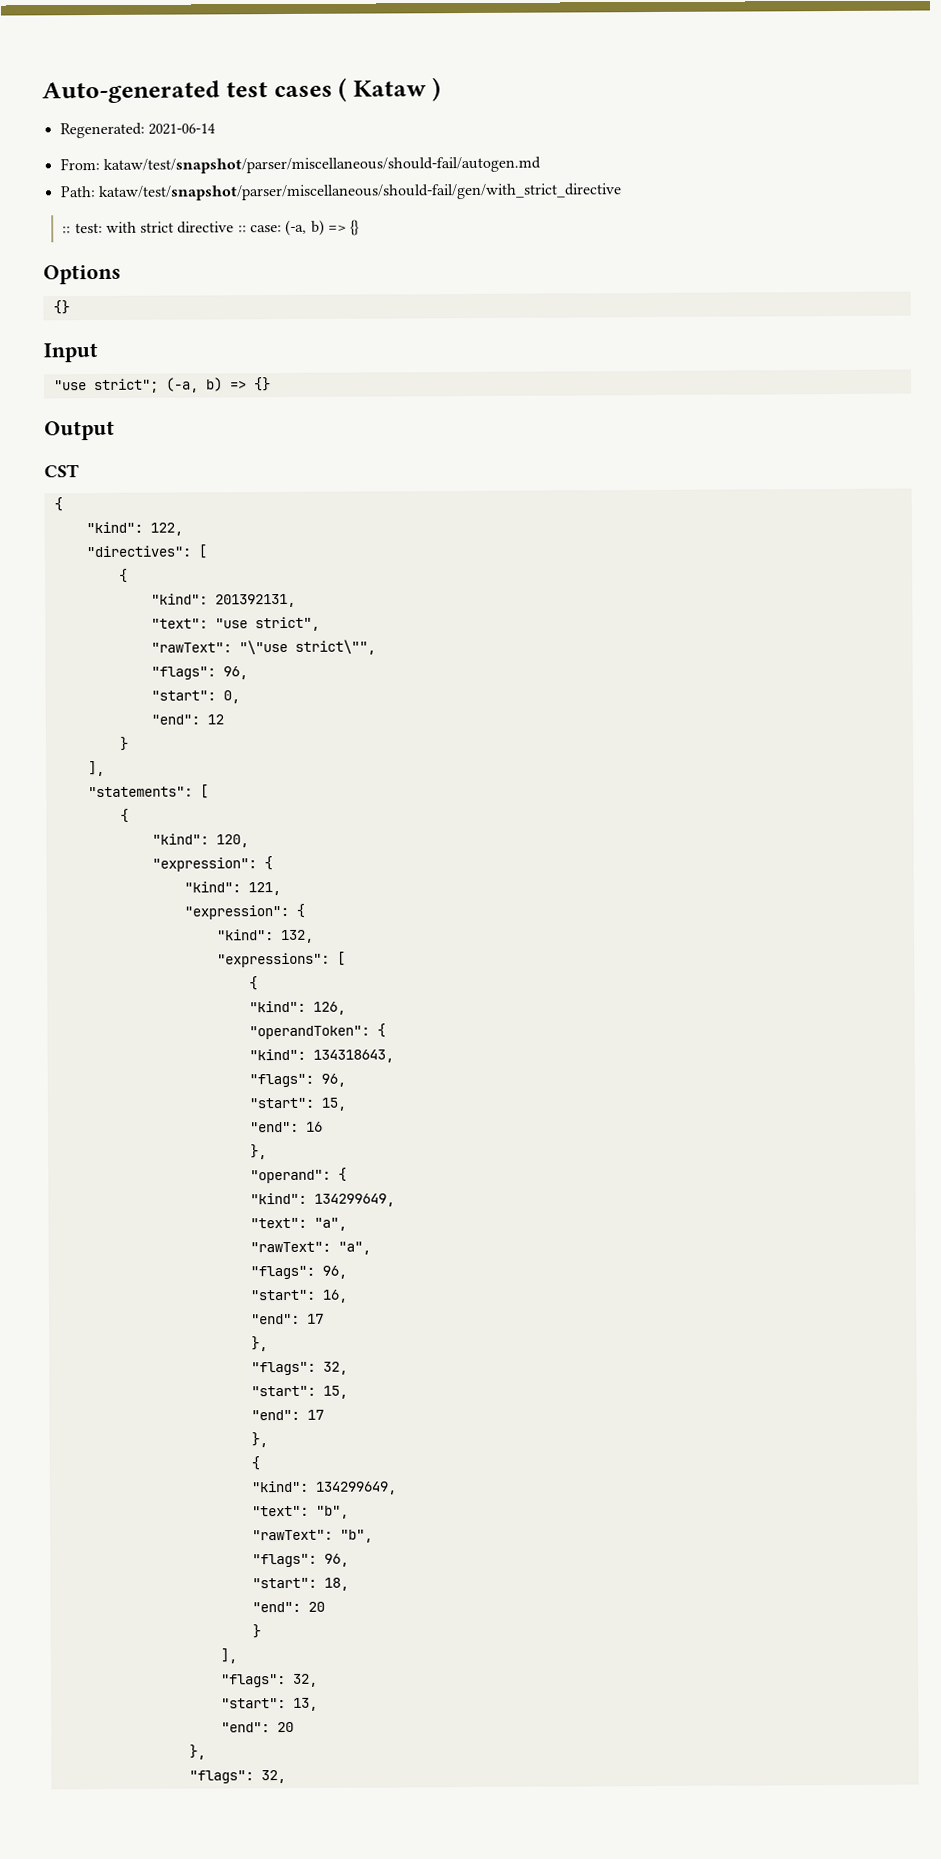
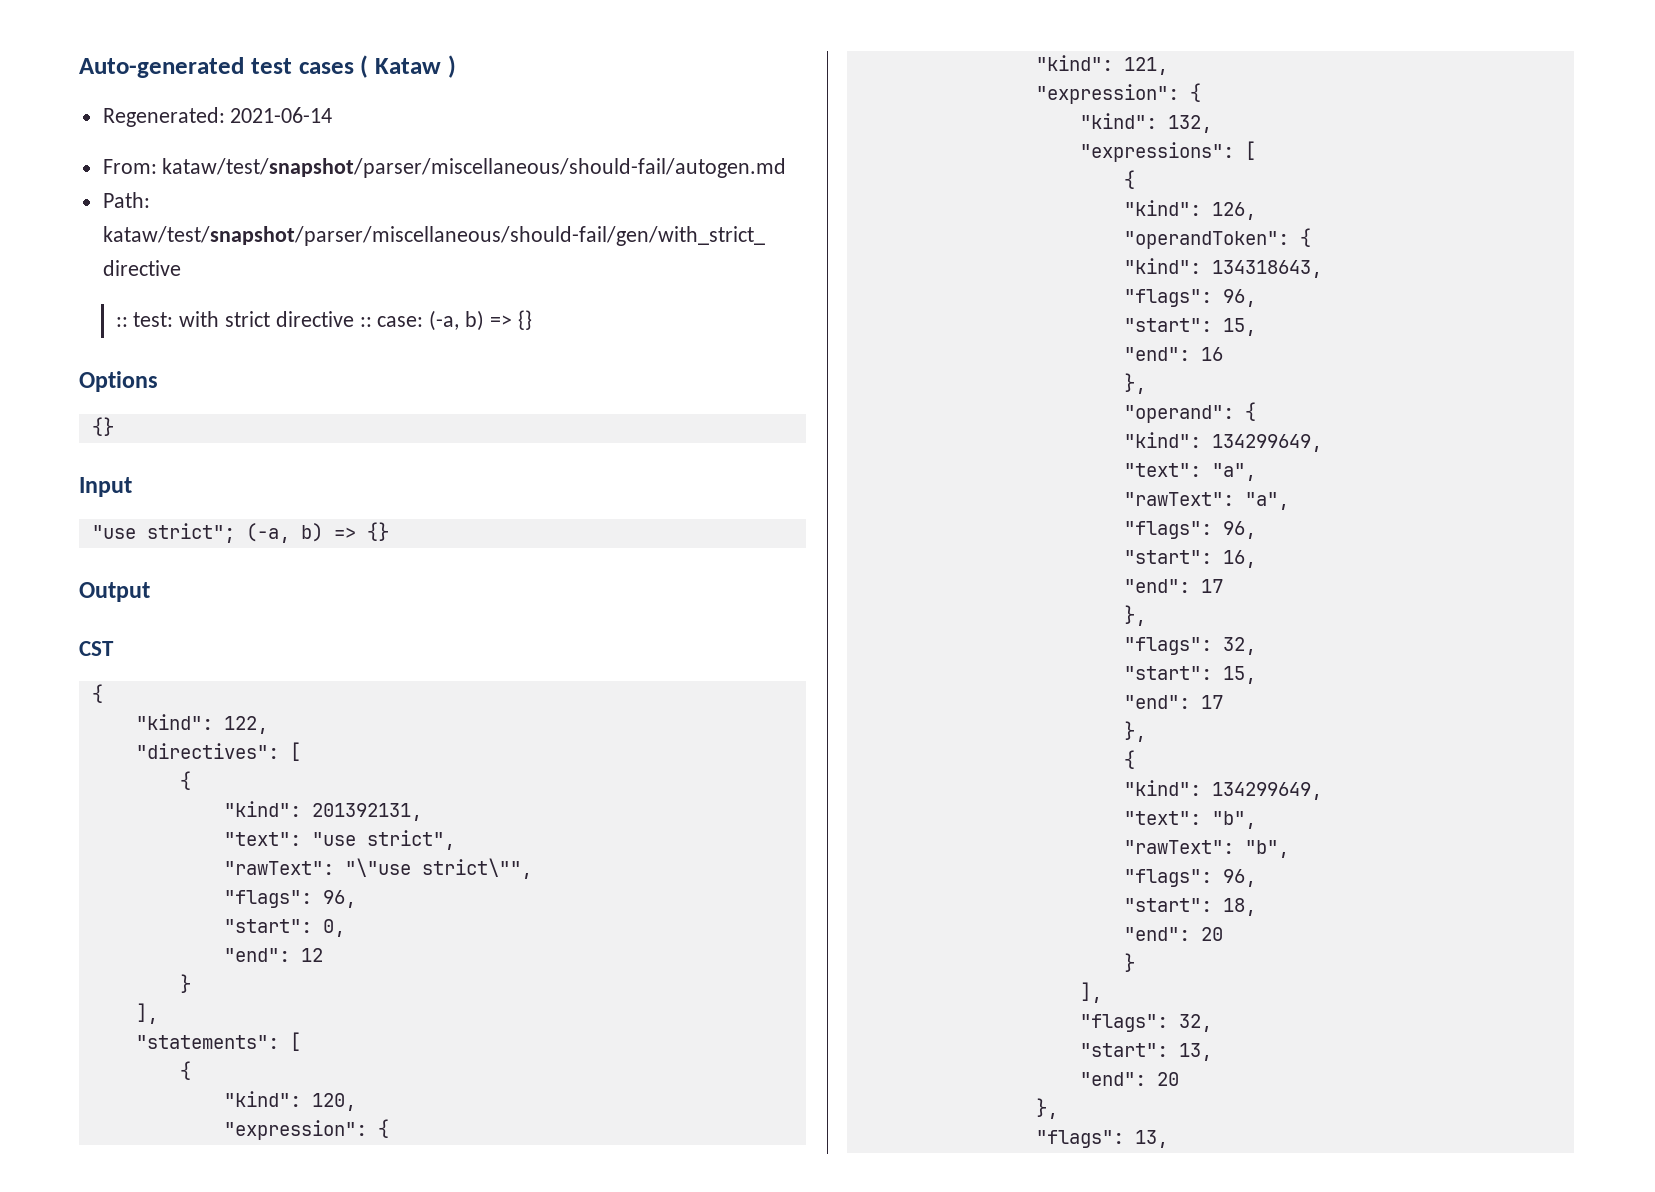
[260,1770,286,1784] 32, -> [1134,1130,1168,1148] 13,

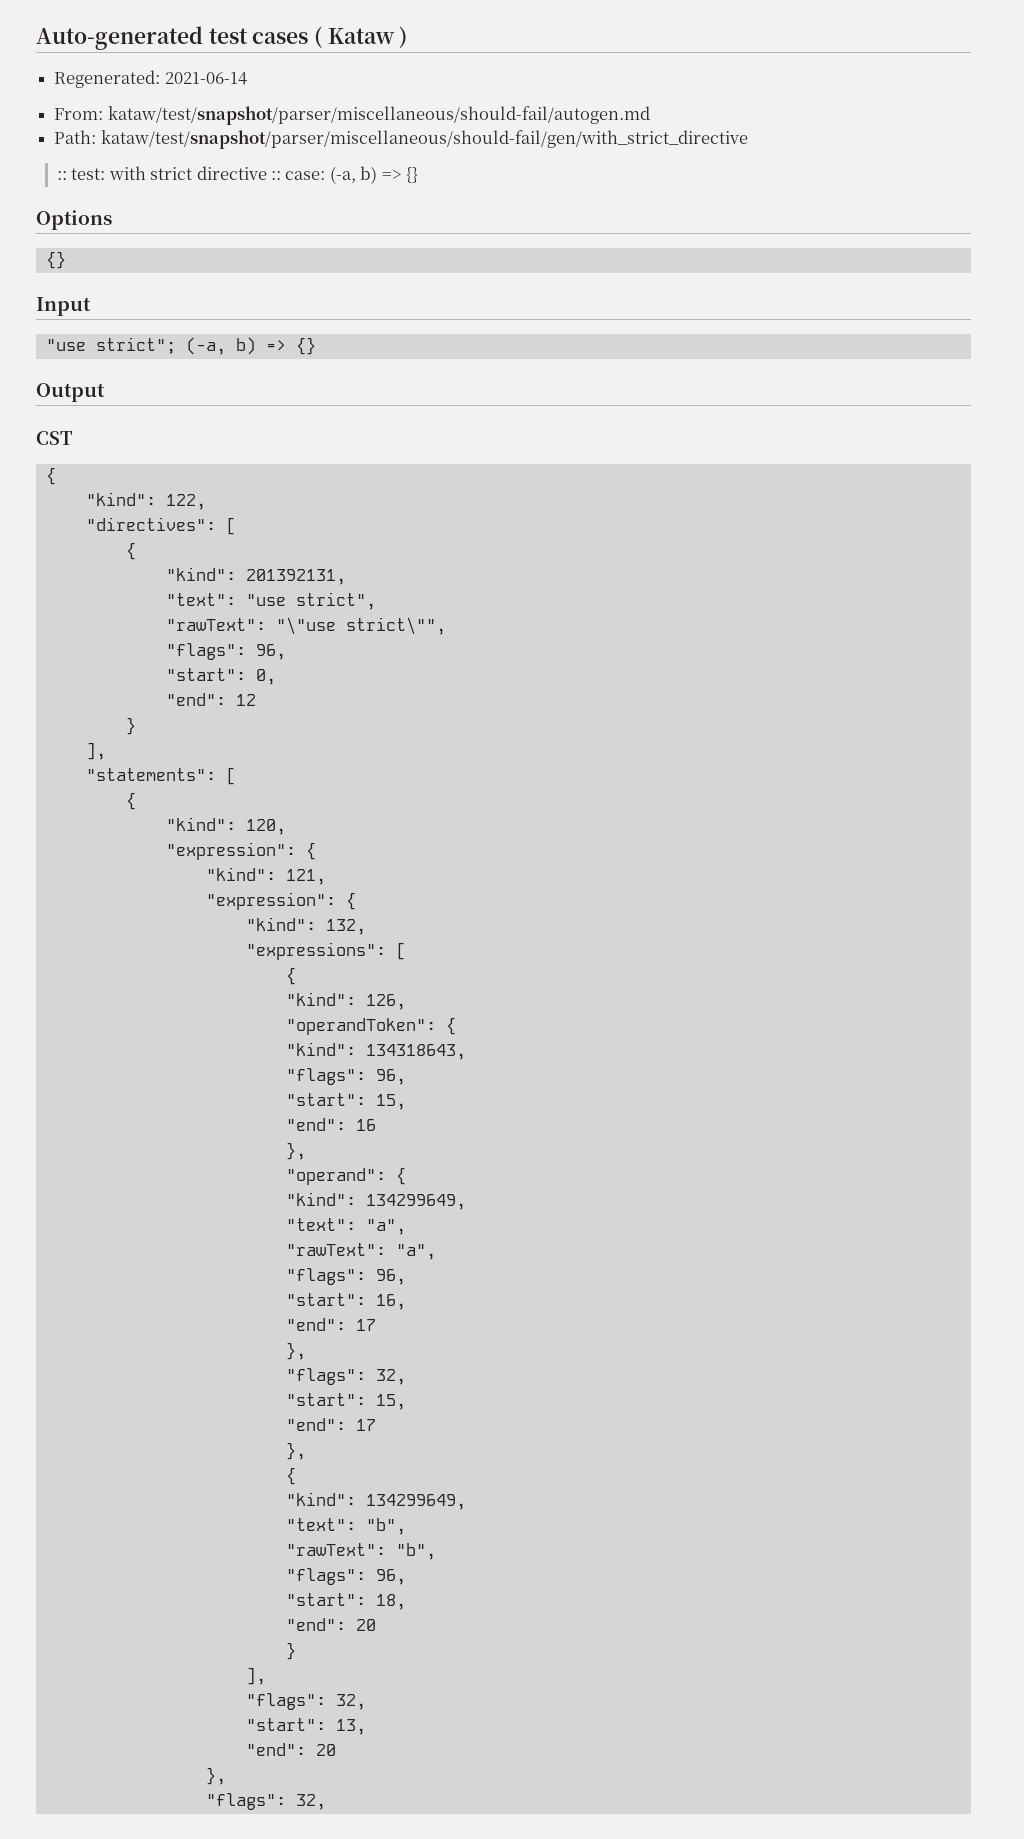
[1134,1130,1168,1148] 13, -> [295,1794,326,1810] 32,

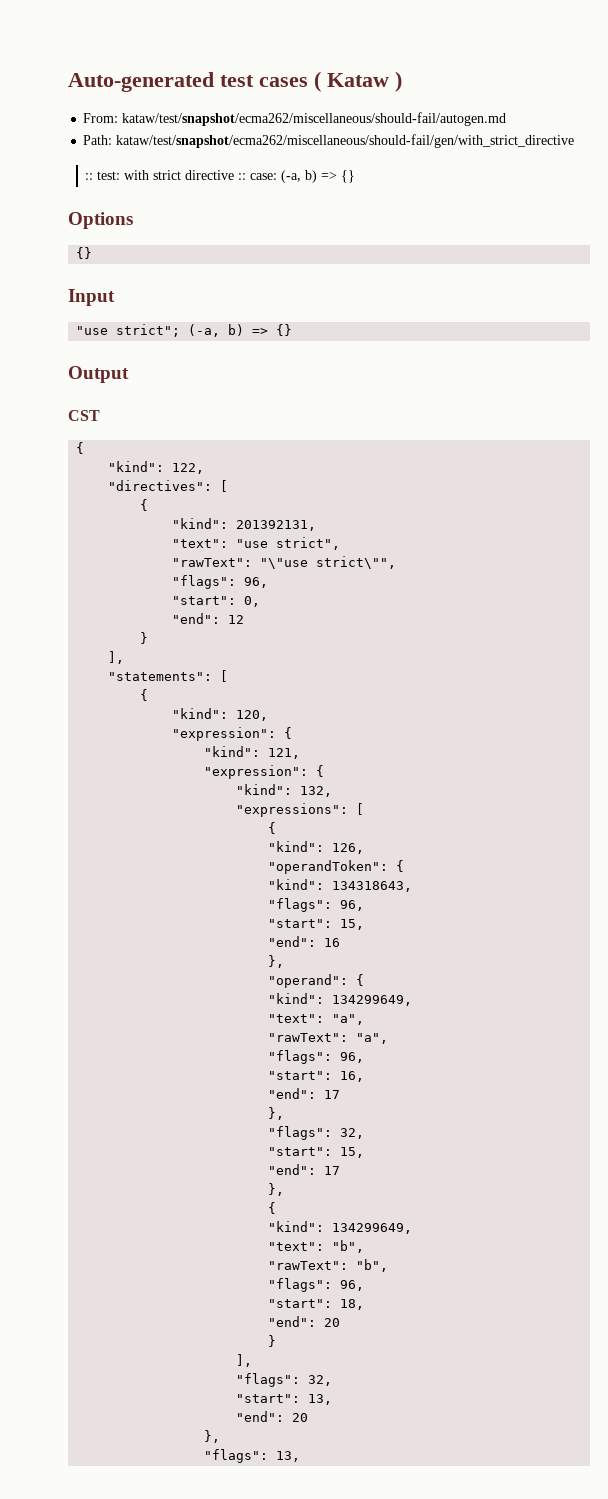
[54,70,247,88] // Regenerated: 2021-06-14 -> (402, 81) none
[107,106,650,125] kataw/test/snapshot/parser/miscellaneous/should-fail/autogen.md -> [122,112,507,126] kataw/test/snapshot/ecma262/miscellaneous/should-fail/autogen.md
[100,130,748,149] kataw/test/snapshot/parser/miscellaneous/should-fail/gen/with_strict_directive -> [116,134,575,148] kataw/test/snapshot/ecma262/miscellaneous/should-fail/gen/with_strict_directive
[295,1794,326,1810] 32, -> [276,1451,301,1462] 13,

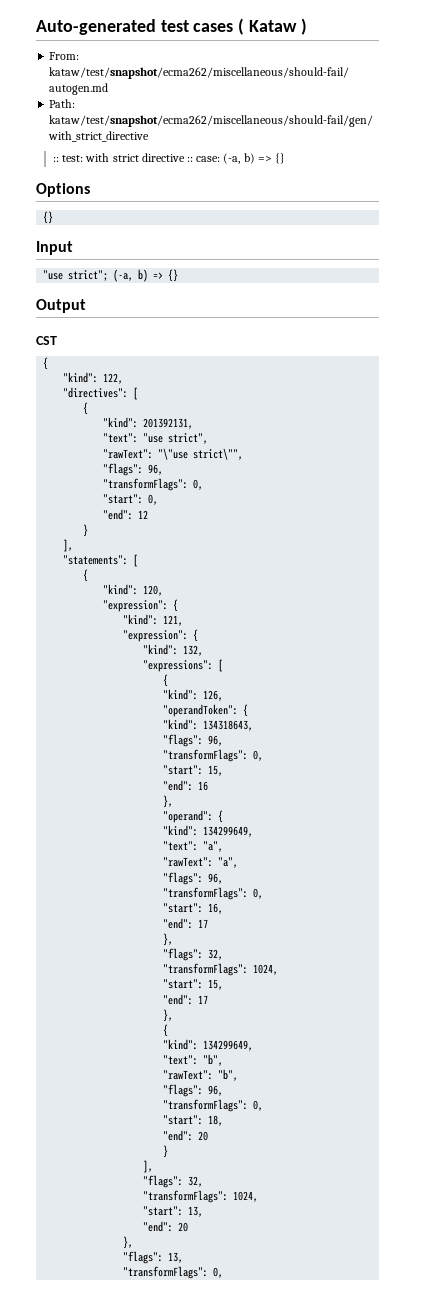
(269, 582) none -> [103,478,204,491] // "transformFlags": 0,
(365, 905) none -> [163,749,264,762] // "transformFlags": 0,
(365, 1057) none -> [163,887,264,900] // "transformFlags": 0,
(365, 1133) none -> [163,963,279,976] // "transformFlags": 1024,
(365, 1285) none -> [163,1099,264,1112] // "transformFlags": 0,
(333, 1380) none -> [143,1190,259,1203] // "transformFlags": 1024,
(301, 1456) none -> [123,1266,224,1279] // "transformFlags": 0,

